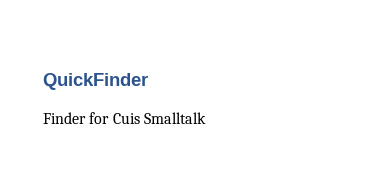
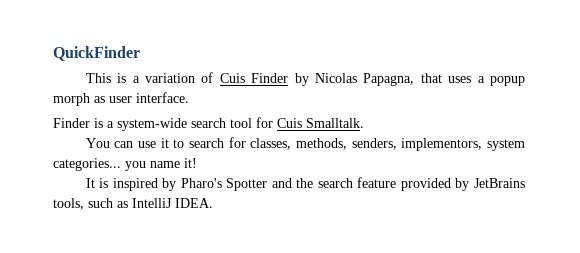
[43,112,206,124] Finder for Cuis Smalltalk -> [85,72,525,86] [53,92,189,106] [53,117,364,131] [85,137,525,151] [53,158,197,171] [85,177,525,191] [53,198,213,210] This is a variation of Cuis Finder by Nicolas Papagna, that uses a popup morph as user interface. // Finder is a system-wide search tool for Cuis Smalltalk. // You can use it to search for classes, methods, senders, implementors, system categories... you name it! // It is inspired by Pharo's Spotter and the search feature provided by JetBrains tools, such as IntelliJ IDEA.

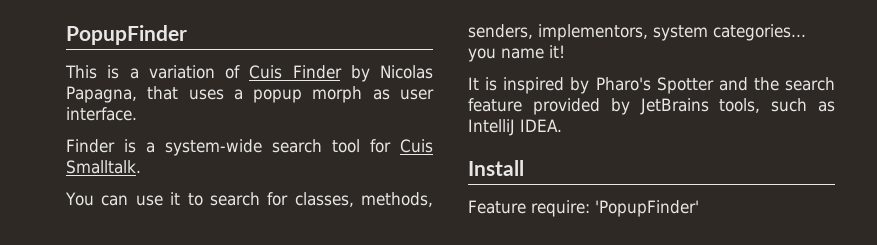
[53,46,140,61] QuickFinder -> [66,25,187,45] PopupFinder
(213, 203) none -> [468,160,524,176] [468,200,699,217] // Install // Feature require: 'PopupFinder'

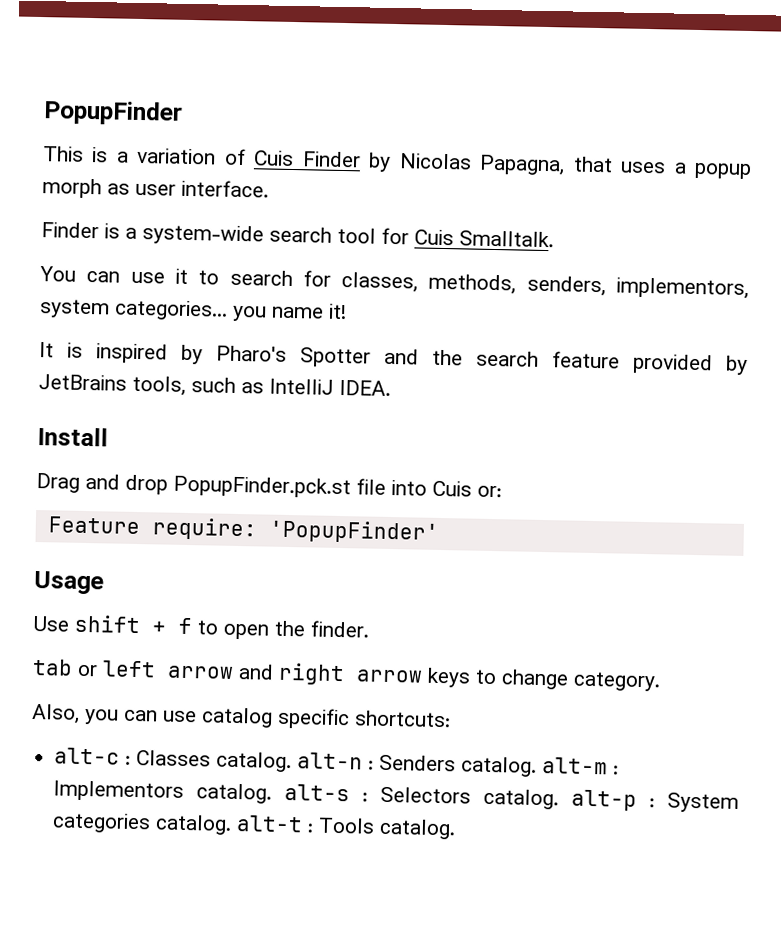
[468,200,699,217] Feature require: 'PopupFinder' -> [36,473,502,499] [47,516,439,544] [34,570,104,595] [33,614,370,640] [32,658,661,692] [31,703,451,730] [54,747,620,777] [53,780,739,813] [52,812,457,840] Drag and drop PopupFinder.pck.st file into Cuis or: // Feature require: 'PopupFinder' // Usage // Use shift + f to open the finder. // tab or left arrow and right arrow keys to change category. // Also, you can use catalog specific shortcuts: // alt-c : Classes catalog. alt-n : Senders catalog. alt-m : Implementors catalog. alt-s : Selectors catalog. alt-p : System categories catalog. alt-t : Tools catalog.

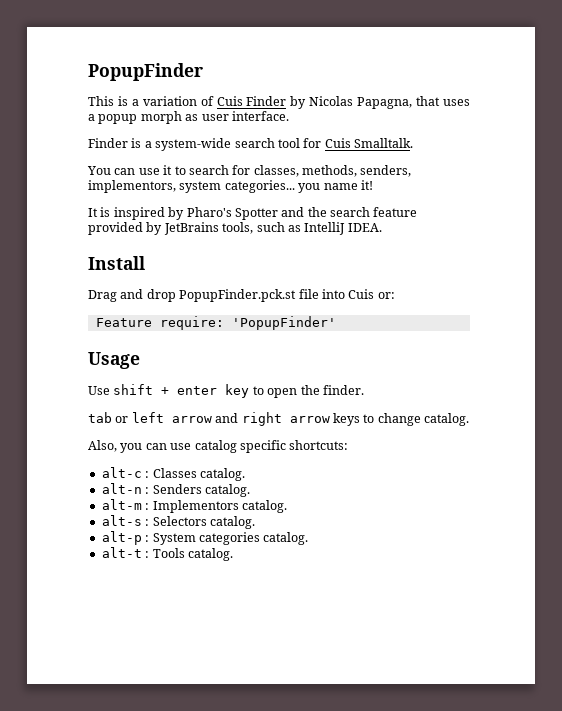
[178,617,193,635] f -> [177,384,250,398] enter key
[573,671,661,692] category. -> [424,413,469,426] catalog.
(293, 762) none -> (245, 474) //
(538, 766) none -> (250, 490) //
(273, 793) none -> (287, 506) //
(560, 799) none -> (255, 522) //
(233, 824) none -> (309, 538) //

